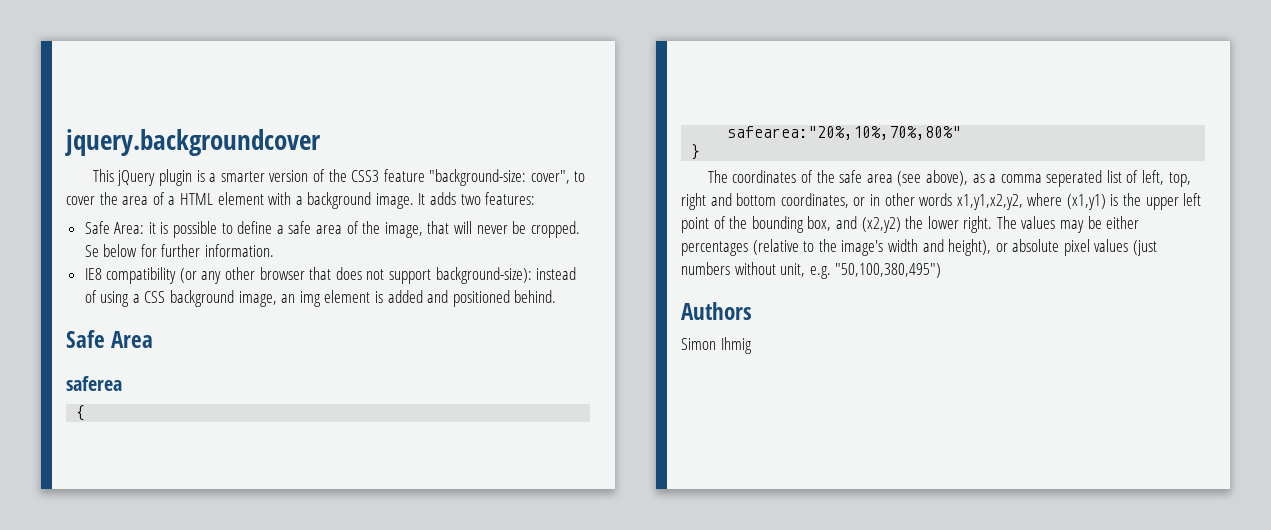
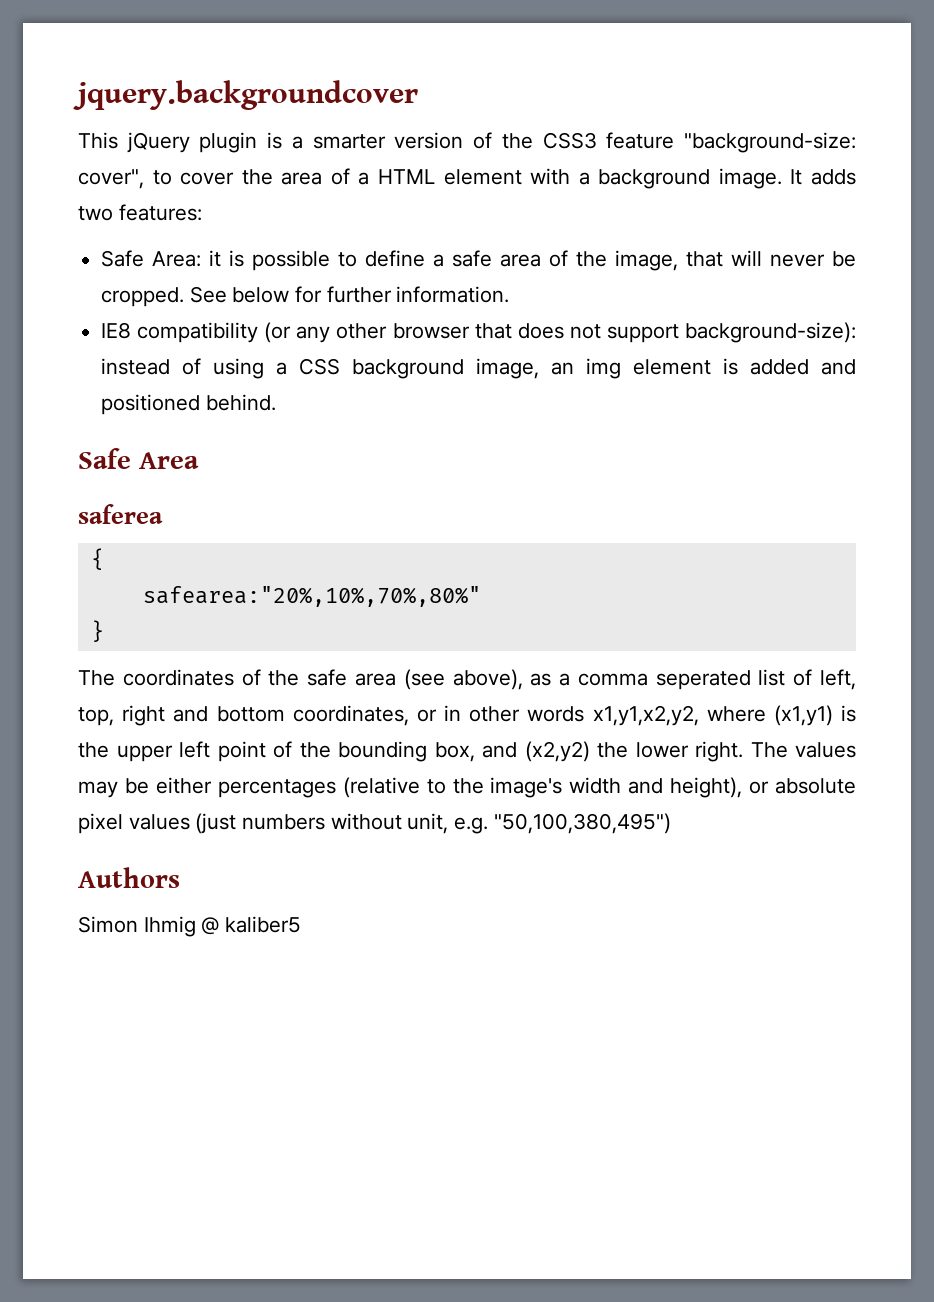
[84,245,99,257] Se -> [189,286,227,303] See
(752, 345) none -> [201,916,302,935] @ kaliber5

